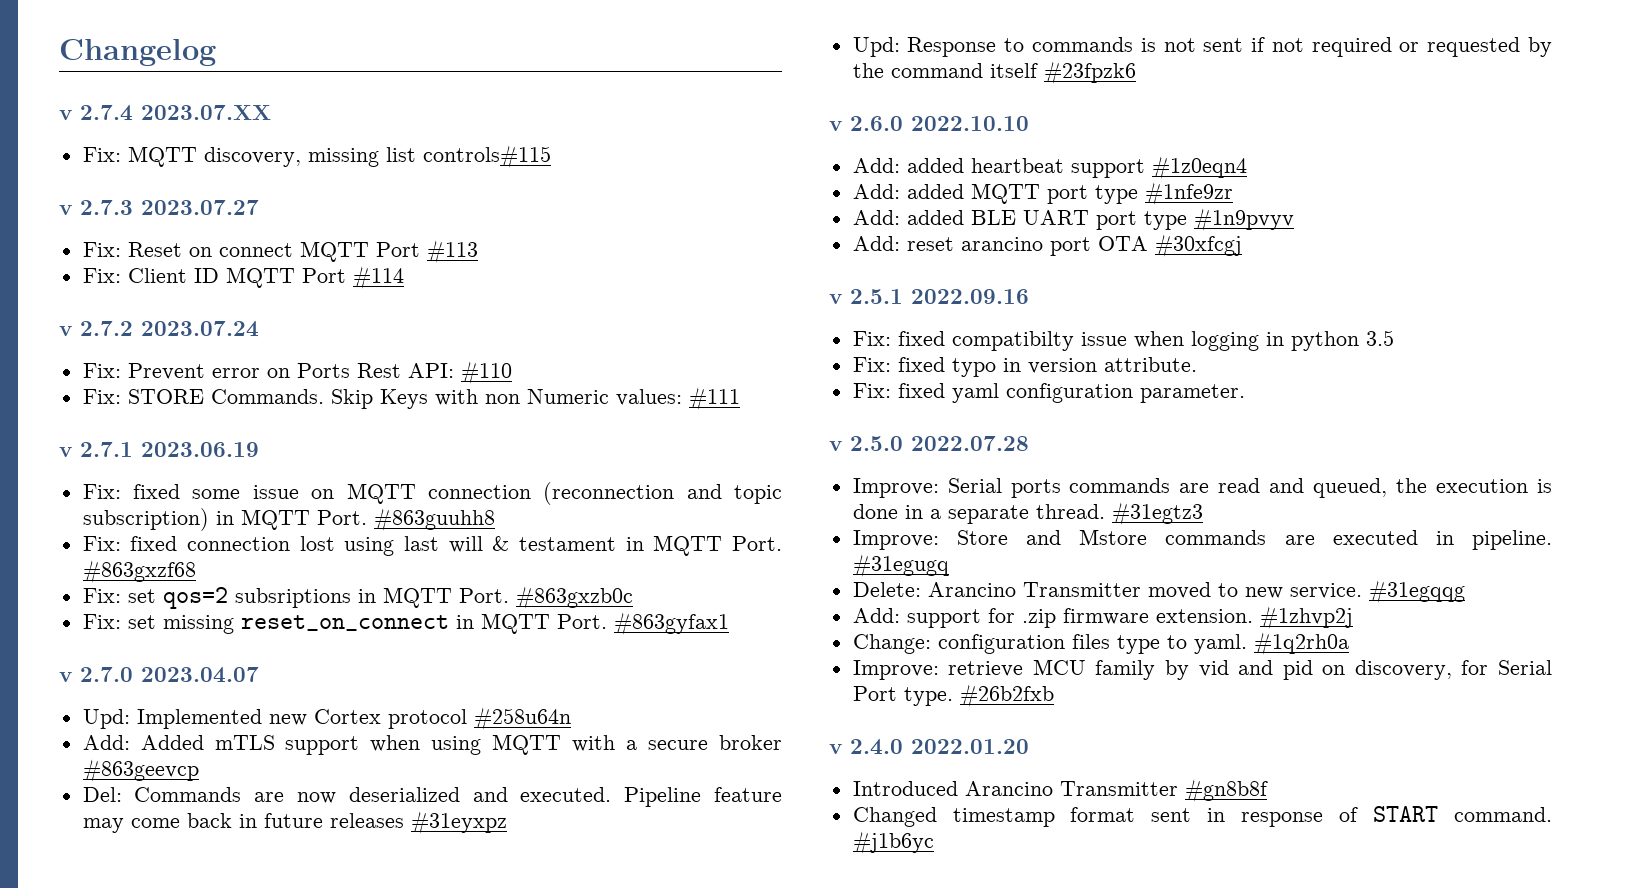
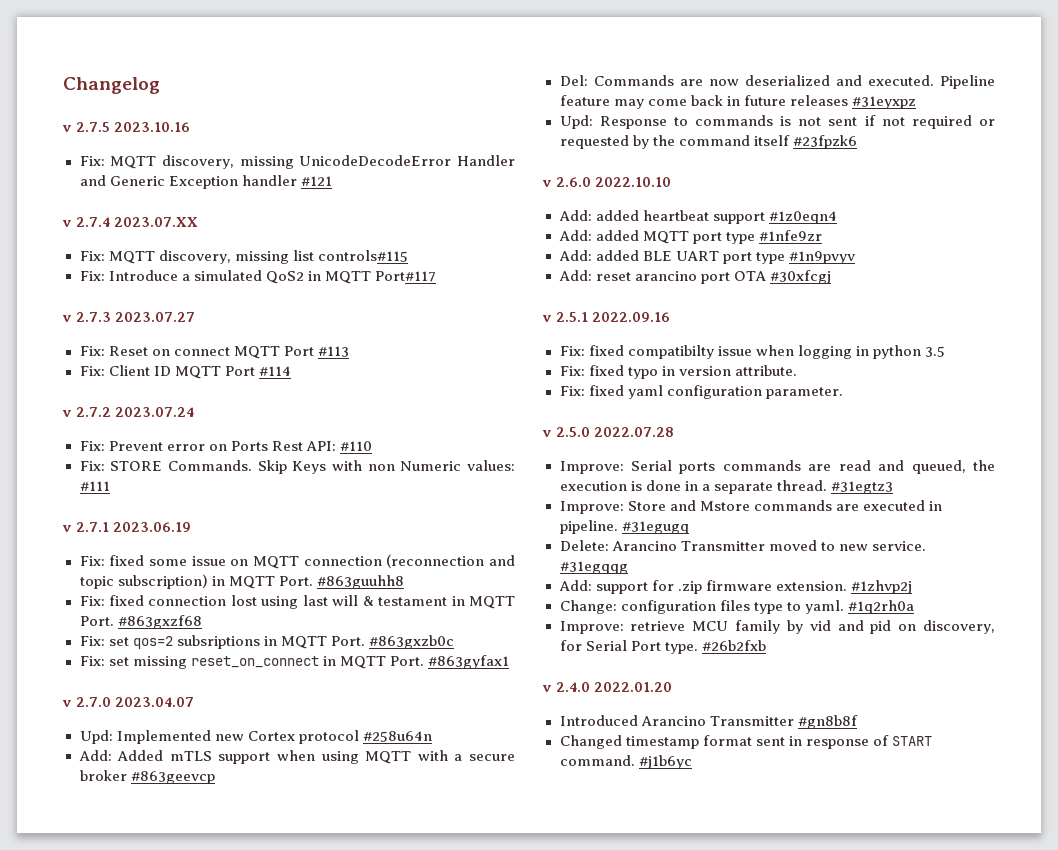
(216, 52) none -> [62,122,191,132] [79,155,515,169] [79,175,332,189] // v 2.7.5 2023.10.16 // Fix: MQTT discovery, missing UnicodeDecodeError Handler and Generic Exception handler #121
(551, 156) none -> [79,270,436,284] // Fix: Introduce a simulated QoS2 in MQTT Port#117

